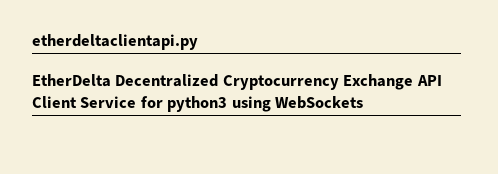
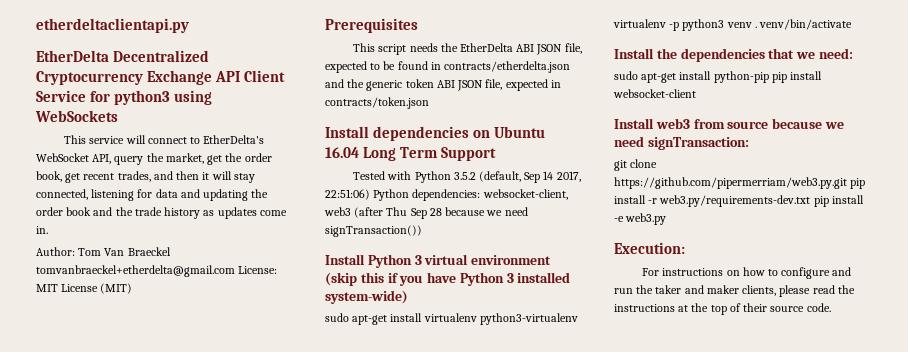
(364, 102) none -> [64,135,265,144] [36,153,272,165] [36,171,255,183] [36,189,269,201] [36,207,287,219] [36,226,48,234] [36,247,171,256] [36,265,278,277] [36,283,133,294] [325,18,418,33] [353,43,582,55] [325,61,571,73] [325,79,561,91] [325,97,429,109] [325,126,546,141] [325,147,497,161] [353,171,581,183] [325,189,568,201] [324,207,528,219] [325,225,422,237] [325,254,552,268] [325,272,571,286] [325,290,408,304] [325,313,578,325] [613,19,853,31] [614,48,853,62] [614,71,823,83] [613,89,696,98] [614,118,844,129] [614,136,749,150] [614,159,658,171] [614,177,866,189] [614,195,864,207] [614,213,667,225] [614,242,685,254] [642,267,852,279] [614,285,855,297] [614,303,831,315] // This service will connect to EtherDelta's WebSocket API, query the market, get the order book, get recent trades, and then it will stay connected, listening for data and updating the order book and the trade history as updates come in. // Author: Tom Van Braeckel tomvanbraeckel+etherdelta@gmail.com License: MIT License (MIT) // Prerequisites // This script needs the EtherDelta ABI JSON file, expected to be found in contracts/etherdelta.json and the generic token ABI JSON file, expected in contracts/token.json // Install dependencies on Ubuntu 16.04 Long Term Support // Tested with Python 3.5.2 (default, Sep 14 2017, 22:51:06) Python dependencies: websocket-client, web3 (after Thu Sep 28 because we need signTransaction()) // Install Python 3 virtual environment (skip this if you have Python 3 installed system-wide) // sudo apt-get install virtualenv python3-virtualenv virtualenv -p python3 venv . venv/bin/activate // Install the dependencies that we need: // sudo apt-get install python-pip pip install websocket-client // Install web3 from source because we need signTransaction: // git clone https://github.com/pipermerriam/web3.py.git pip install -r web3.py/requirements-dev.txt pip install -e web3.py // Execution: // For instructions on how to configure and run the taker and maker clients, please read the instructions at the top of their source code.

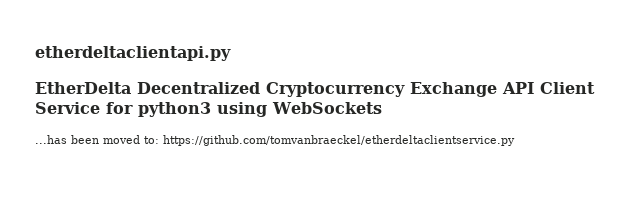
[64,135,265,144] [36,153,272,165] [36,171,255,183] [36,189,269,201] [36,207,287,219] [36,226,48,234] [36,247,171,256] [36,265,278,277] [36,283,133,294] [325,18,418,33] [353,43,582,55] [325,61,571,73] [325,79,561,91] [325,97,429,109] [325,126,546,141] [325,147,497,161] [353,171,581,183] [325,189,568,201] [324,207,528,219] [325,225,422,237] [325,254,552,268] [325,272,571,286] [325,290,408,304] [325,313,578,325] [613,19,853,31] [614,48,853,62] [614,71,823,83] [613,89,696,98] [614,118,844,129] [614,136,749,150] [614,159,658,171] [614,177,866,189] [614,195,864,207] [614,213,667,225] [614,242,685,254] [642,267,852,279] [614,285,855,297] [614,303,831,315] This service will connect to EtherDelta's WebSocket API, query the market, get the order book, get recent trades, and then it will stay connected, listening for data and updating the order book and the trade history as updates come in. // Author: Tom Van Braeckel tomvanbraeckel+etherdelta@gmail.com License: MIT License (MIT) // Prerequisites // This script needs the EtherDelta ABI JSON file, expected to be found in contracts/etherdelta.json and the generic token ABI JSON file, expected in contracts/token.json // Install dependencies on Ubuntu 16.04 Long Term Support // Tested with Python 3.5.2 (default, Sep 14 2017, 22:51:06) Python dependencies: websocket-client, web3 (after Thu Sep 28 because we need signTransaction()) // Install Python 3 virtual environment (skip this if you have Python 3 installed system-wide) // sudo apt-get install virtualenv python3-virtualenv virtualenv -p python3 venv . venv/bin/activate // Install the dependencies that we need: // sudo apt-get install python-pip pip install websocket-client // Install web3 from source because we need signTransaction: // git clone https://github.com/pipermerriam/web3.py.git pip install -r web3.py/requirements-dev.txt pip install -e web3.py // Execution: // For instructions on how to configure and run the taker and maker clients, please read the instructions at the top of their source code. -> [35,135,515,146] ...has been moved to: https://github.com/tomvanbraeckel/etherdeltaclientservice.py

